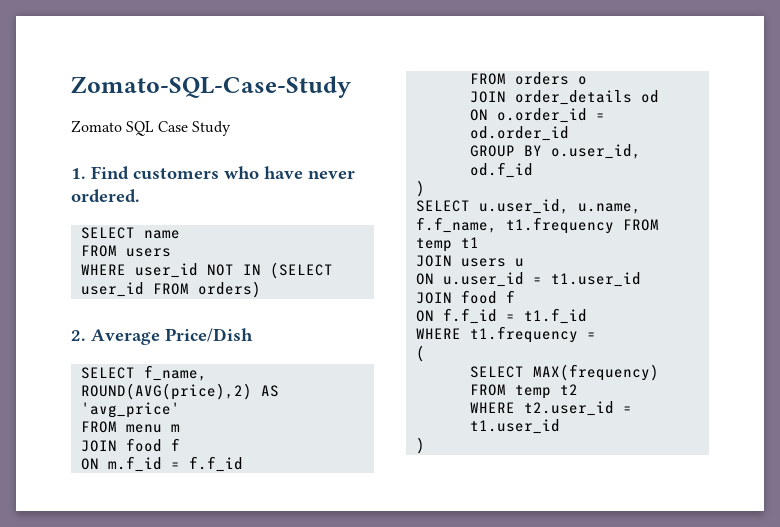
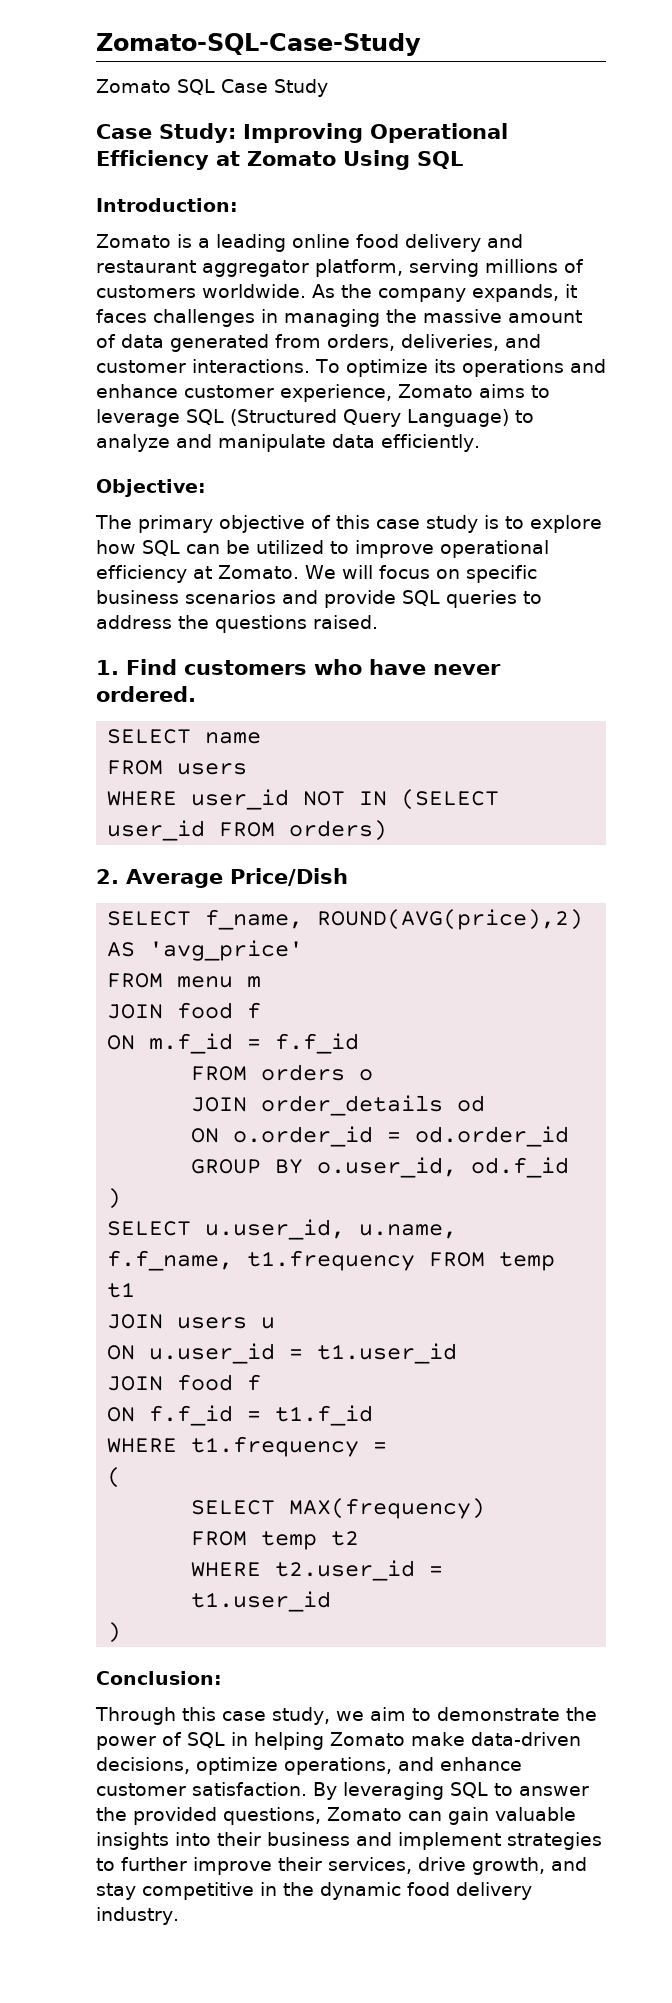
(231, 128) none -> [96,123,508,143] [96,150,463,170] [96,198,238,212] [96,234,523,252] [96,259,584,277] [96,284,577,302] [96,309,582,327] [96,334,541,352] [96,359,606,377] [96,384,550,402] [96,409,534,427] [96,434,480,452] [96,479,206,497] [95,515,602,533] [96,540,549,558] [96,565,537,583] [96,590,542,608] [96,615,378,633] // Case Study: Improving Operational Efficiency at Zomato Using SQL // Introduction: // Zomato is a leading online food delivery and restaurant aggregator platform, serving millions of customers worldwide. As the company expands, it faces challenges in managing the massive amount of data generated from orders, deliveries, and customer interactions. To optimize its operations and enhance customer experience, Zomato aims to leverage SQL (Structured Query Language) to analyze and manipulate data efficiently. // Objective: // The primary objective of this case study is to explore how SQL can be utilized to improve operational efficiency at Zomato. We will focus on specific business scenarios and provide SQL queries to address the questions raised.
(425, 445) none -> [96,1671,222,1685] [95,1707,597,1725] [96,1732,581,1750] [96,1757,522,1775] [96,1782,589,1800] [96,1807,576,1825] [96,1832,602,1850] [96,1857,587,1875] [96,1882,532,1900] [96,1907,179,1925] // Conclusion: // Through this case study, we aim to demonstrate the power of SQL in helping Zomato make data-driven decisions, optimize operations, and enhance customer satisfaction. By leveraging SQL to answer the provided questions, Zomato can gain valuable insights into their business and implement strategies to further improve their services, drive growth, and stay competitive in the dynamic food delivery industry.

